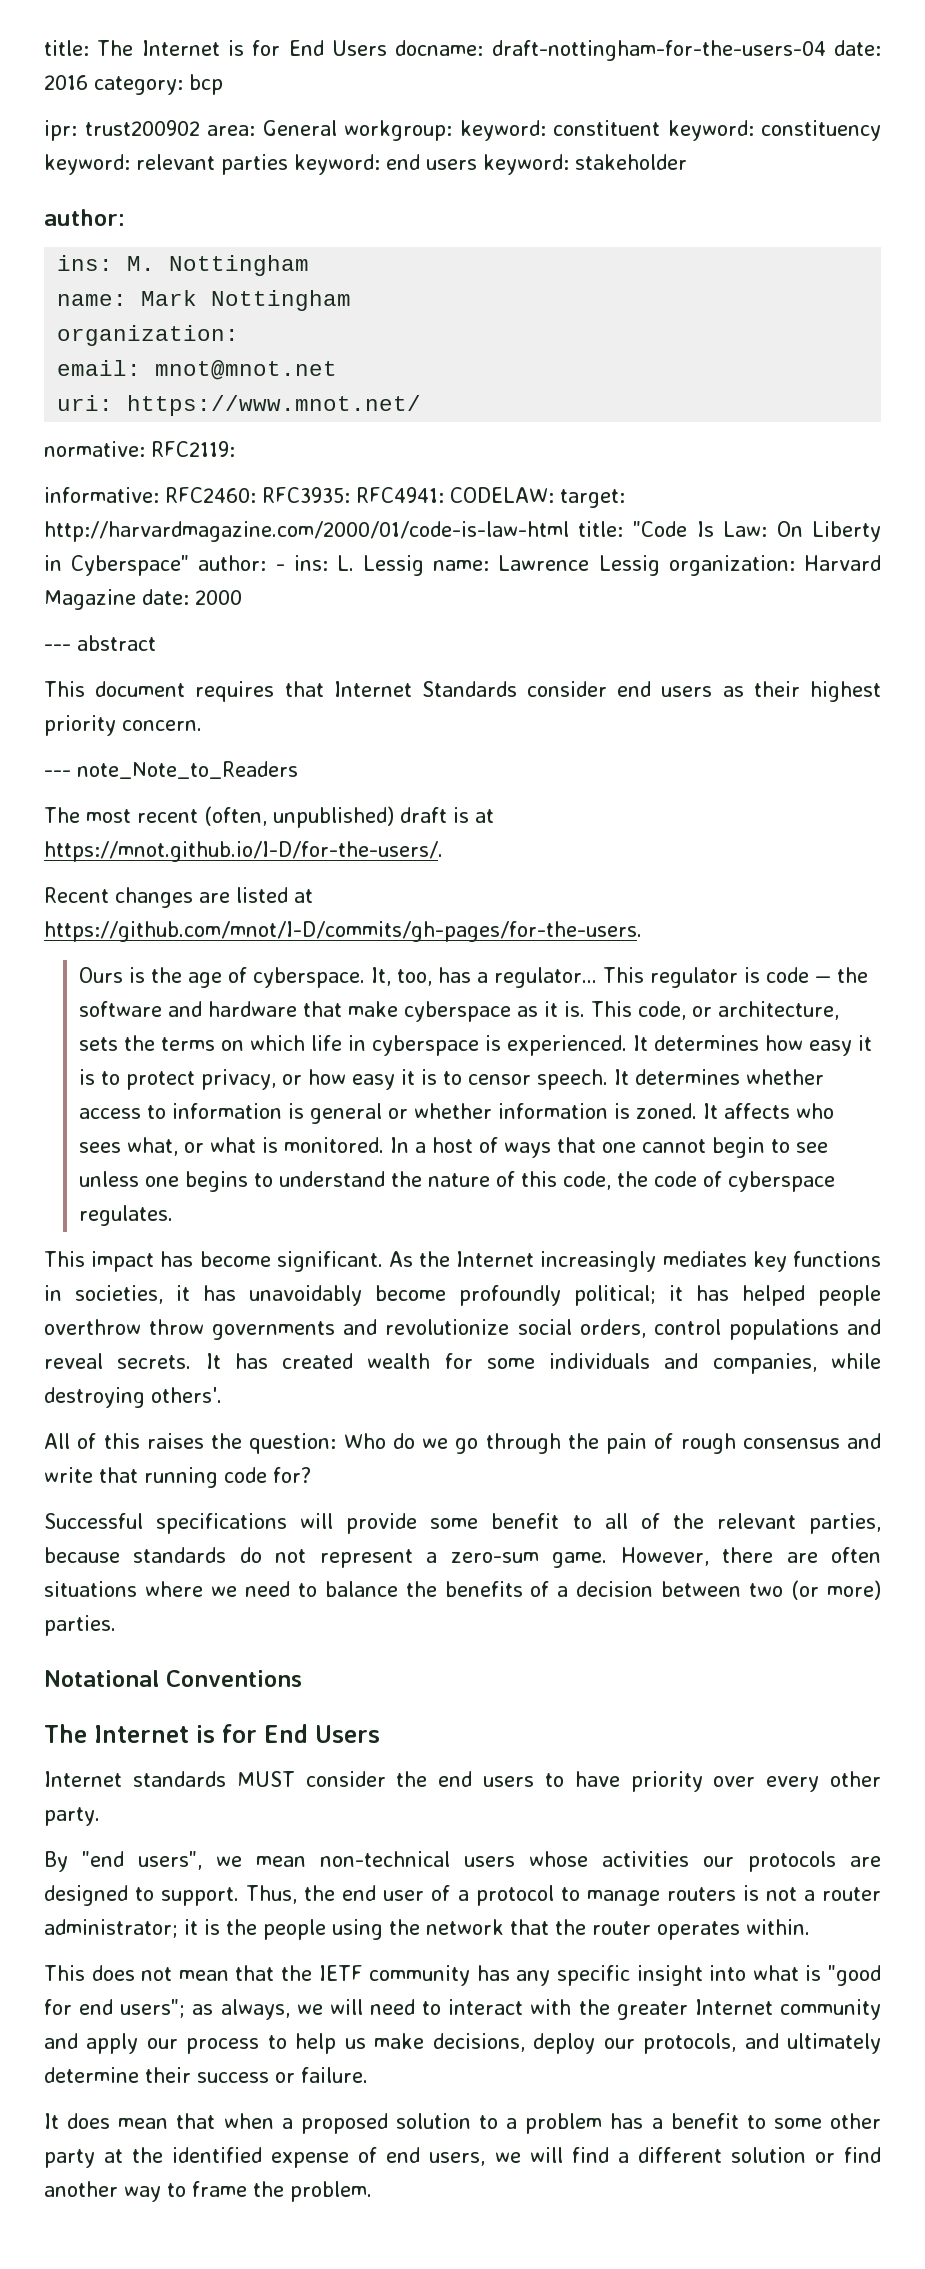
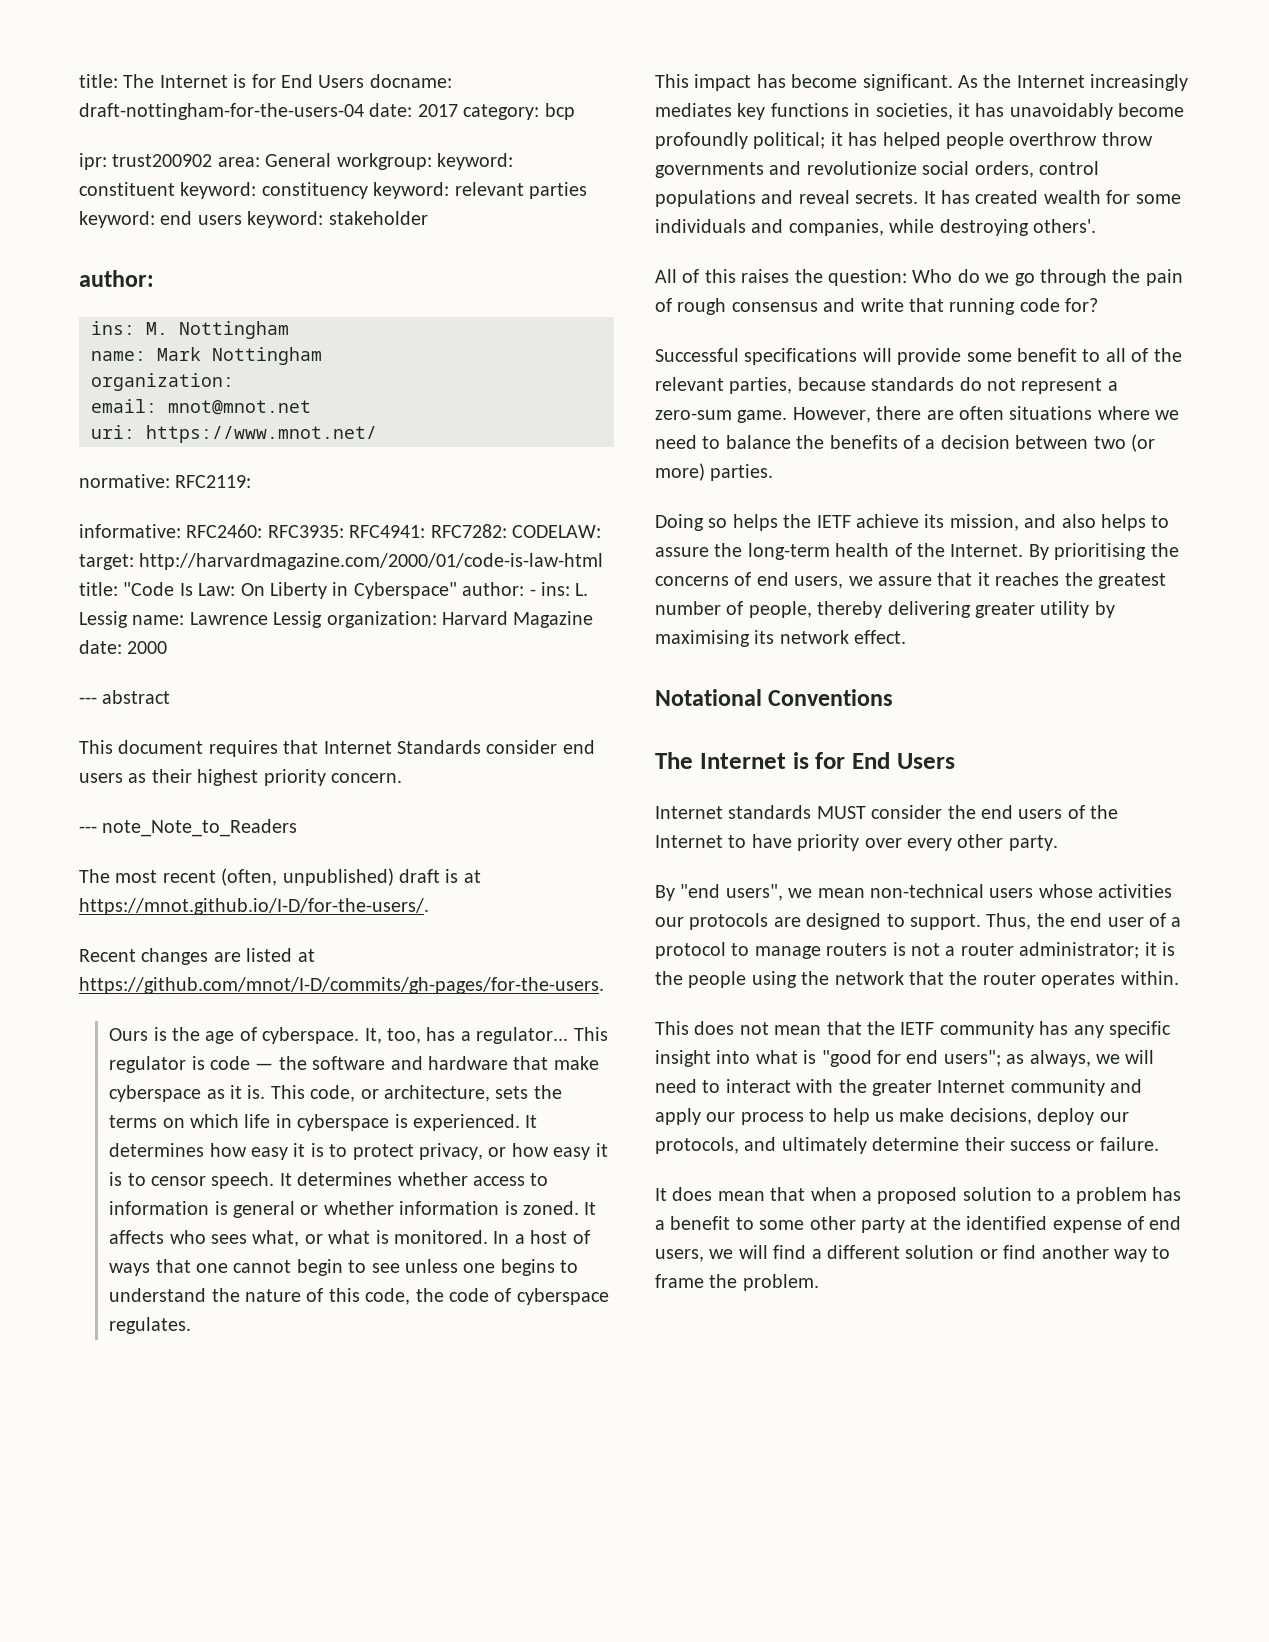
[44,75,88,90] 2016 -> [417,104,458,117] 2017
(444, 495) none -> [430,524,507,538] RFC7282:
(116, 1625) none -> [655,514,1170,531] [655,543,1179,560] [655,572,1166,589] [655,601,1115,618] [655,630,907,647] // Doing so helps the IETF achieve its mission, and also helps to assure the long-term health of the Internet. By prioritising the concerns of end users, we assure that it reaches the greatest number of people, thereby delivering greater utility by maximising its network effect.
(534, 1781) none -> [1067,805,1119,819] [655,835,723,848] of the Internet

